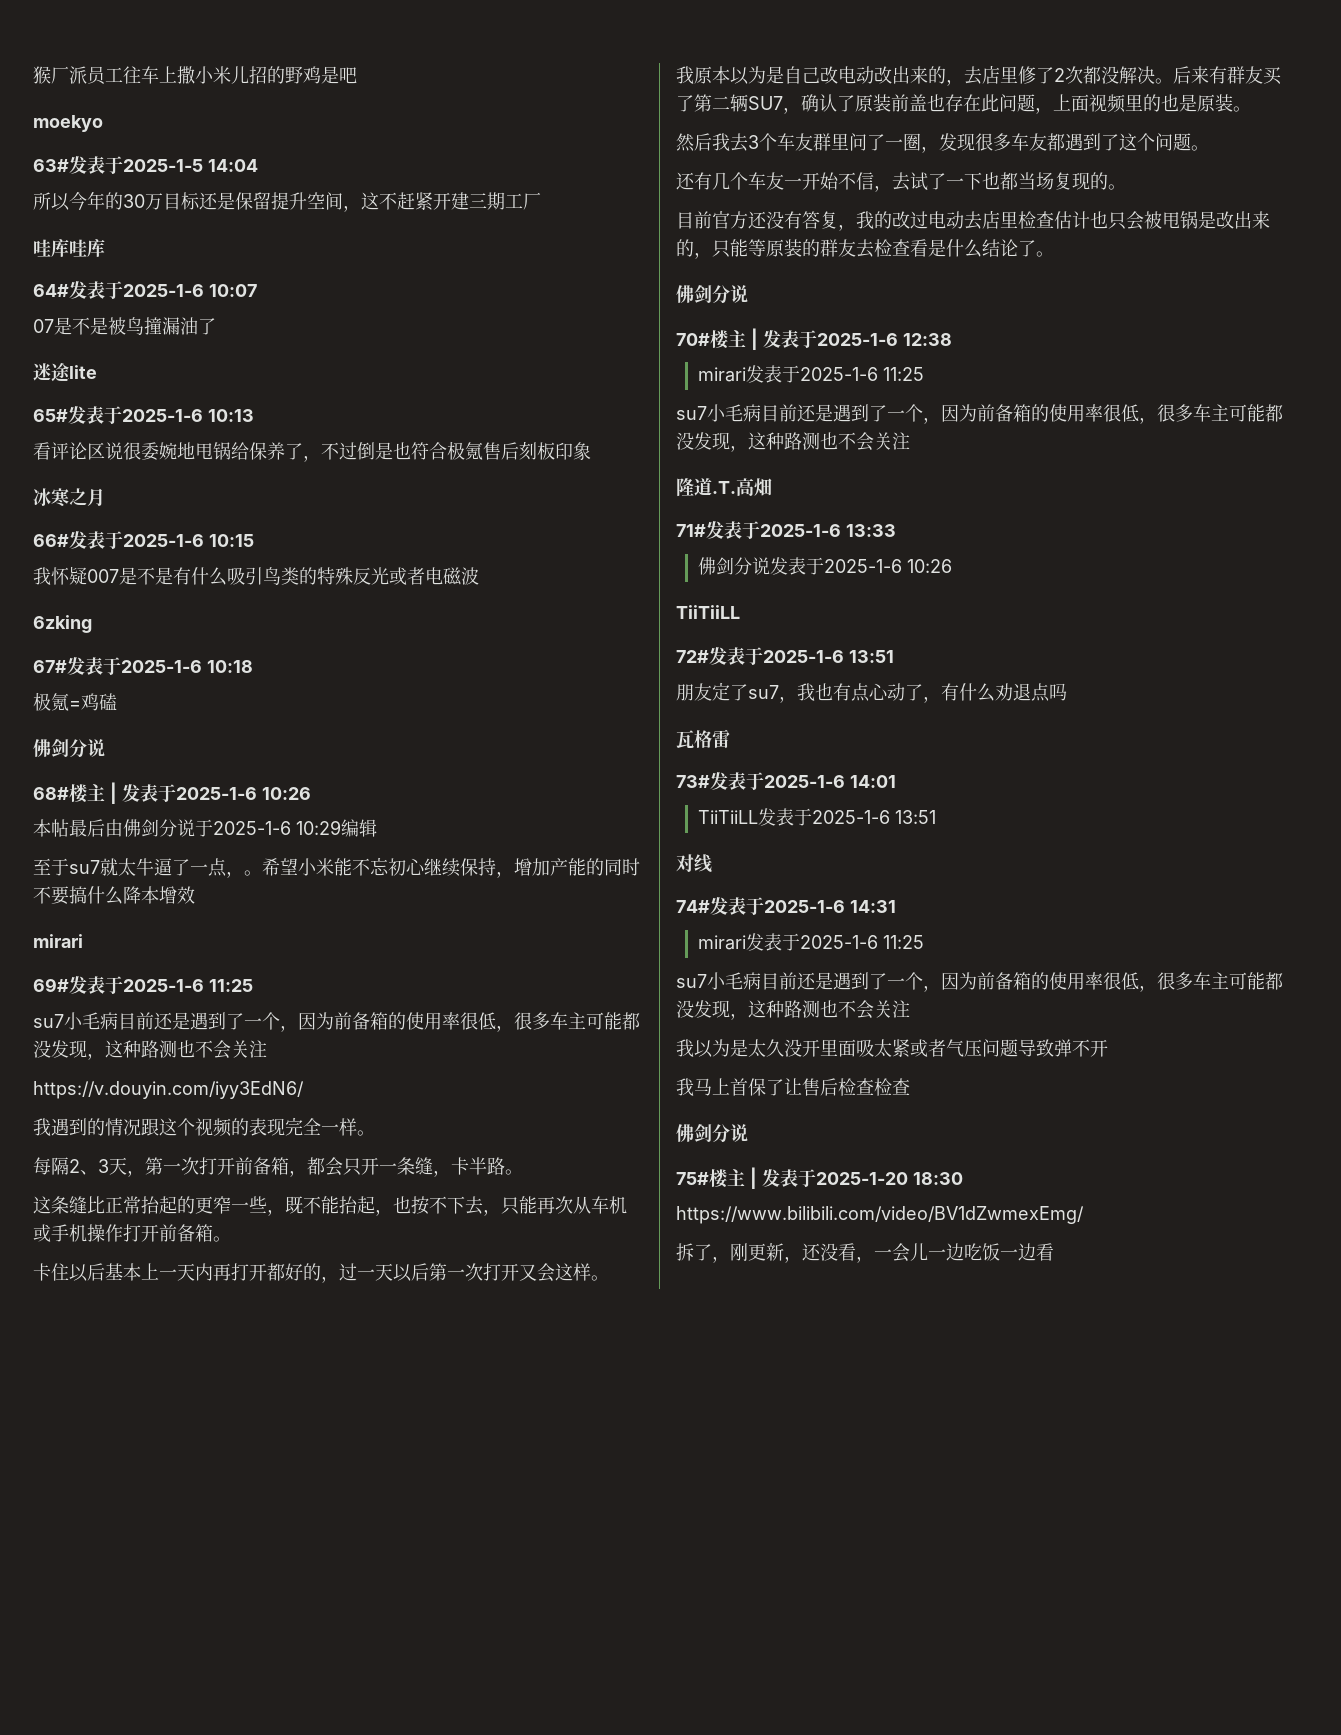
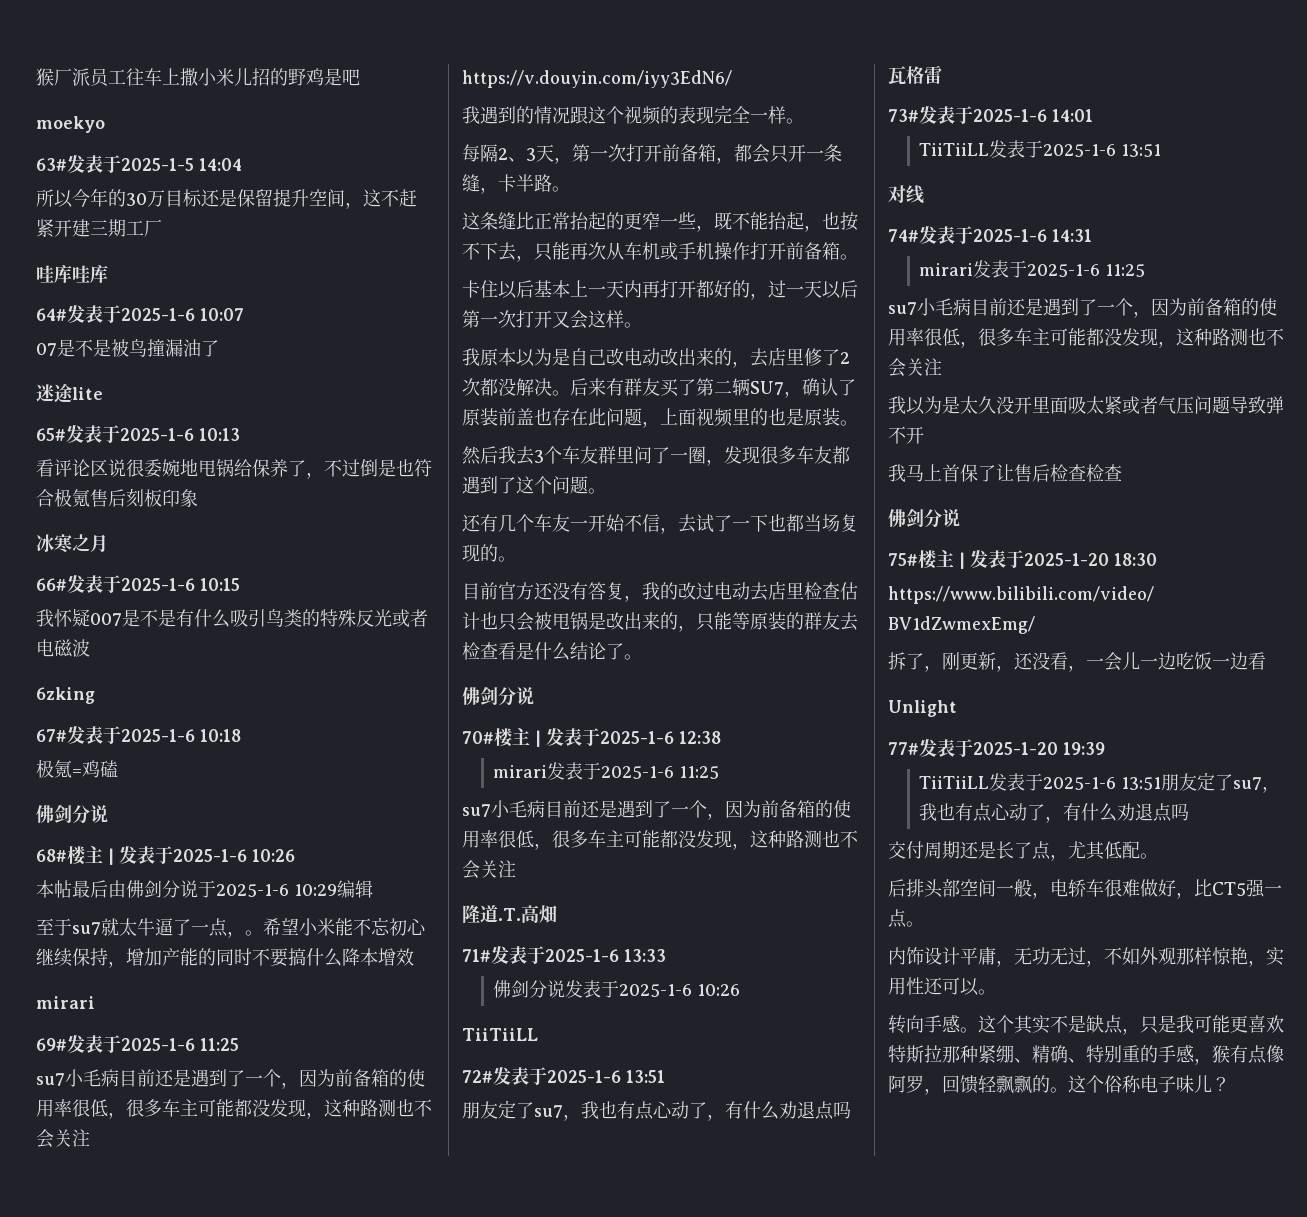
(1054, 1252) none -> [888,700,957,717] [888,739,1105,757] [919,772,1281,793] [919,803,1190,823] [888,841,1158,861] [888,879,1282,899] [888,909,924,928] [888,947,1284,967] [888,977,996,996] [888,1015,1284,1035] [888,1045,1284,1065] [888,1075,1230,1095] // Unlight // 77#发表于2025-1-20 19:39 // TiiTiiLL发表于2025-1-6 13:51朋友定了su7，我也有点心动了，有什么劝退点吗 // 交付周期还是长了点，尤其低配。 // 后排头部空间一般，电轿车很难做好，比CT5强一点。 // 内饰设计平庸，无功无过，不如外观那样惊艳，实用性还可以。 // 转向手感。这个其实不是缺点，只是我可能更喜欢特斯拉那种紧绷、精确、特别重的手感，猴有点像阿罗，回馈轻飘飘的。这个俗称电子味儿？

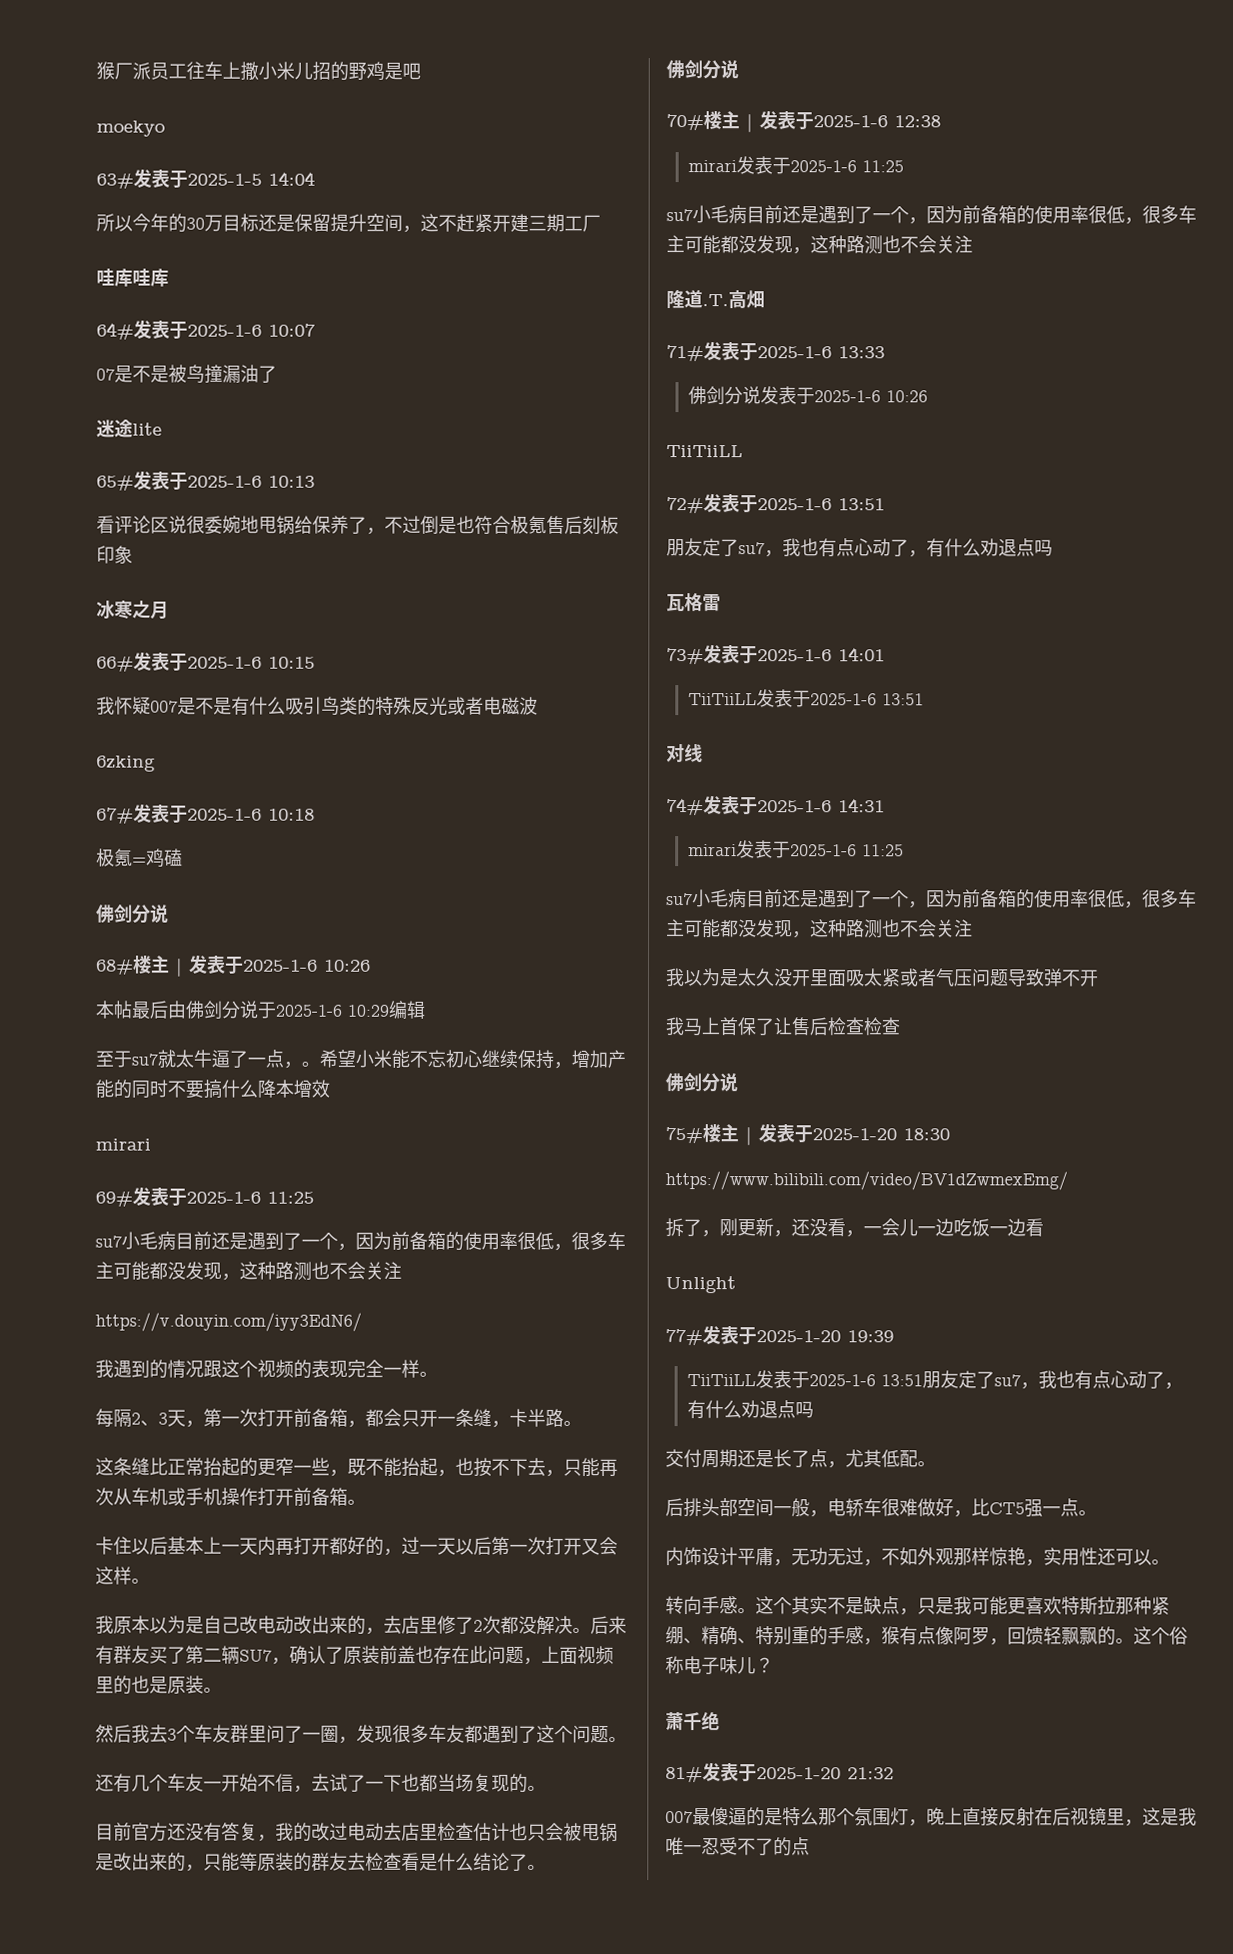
(1230, 1084) none -> [665,1711,720,1731] [665,1762,894,1783] [665,1807,1197,1827] [665,1837,810,1857] // 萧千绝 // 81#发表于2025-1-20 21:32 // 007最傻逼的是特么那个氛围灯，晚上直接反射在后视镜里，这是我唯一忍受不了的点

